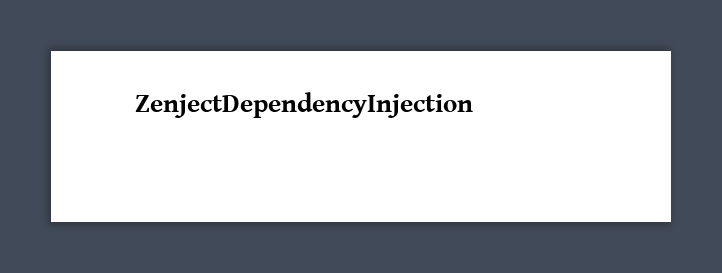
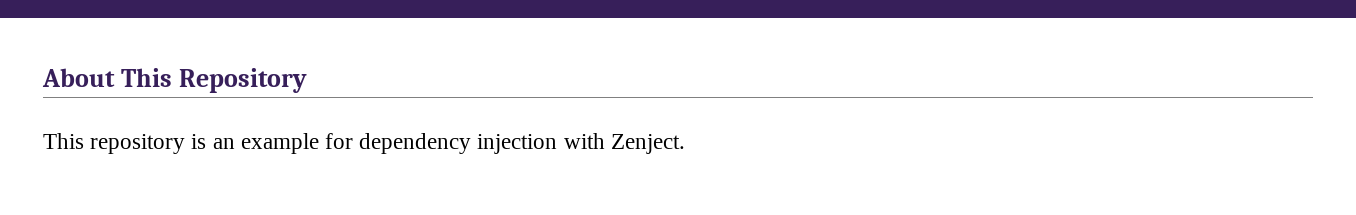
[135,92,473,118] ZenjectDependencyInjection -> [42,68,307,93] [43,133,685,154] About This Repository // This repository is an example for dependency injection with Zenject.

